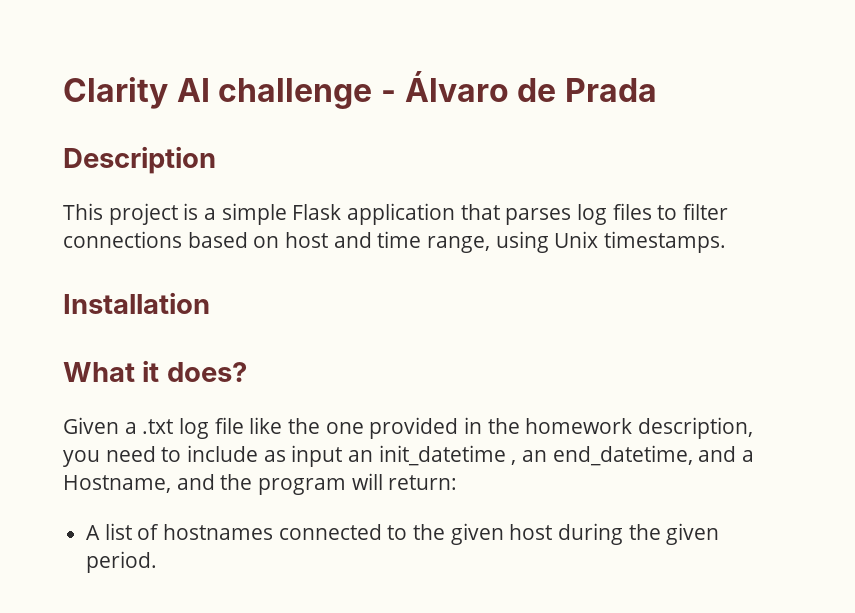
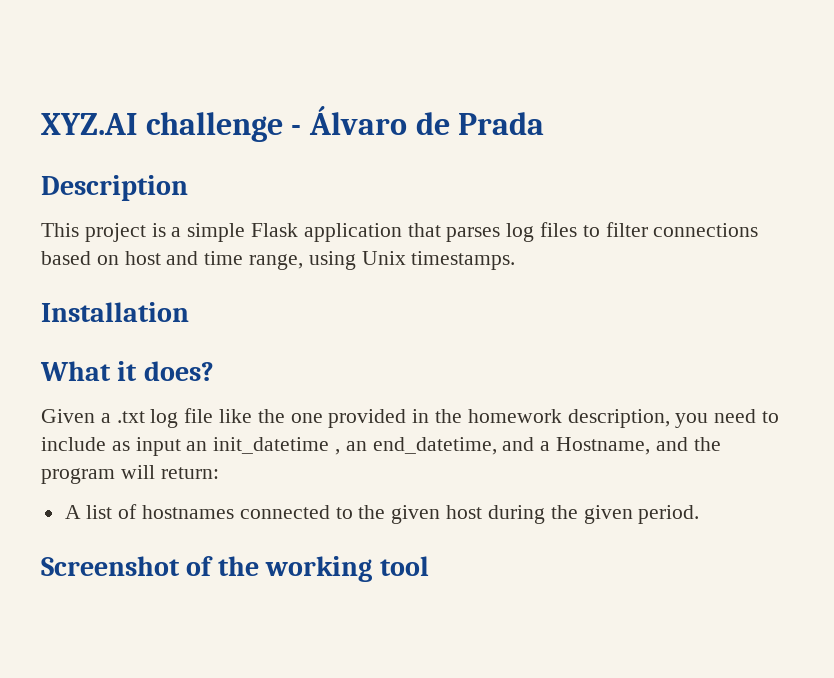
[63,77,210,109] Clarity AI -> [41,113,137,135] XYZ.AI
(158, 562) none -> [41,556,429,582] // Screenshot of the working tool

